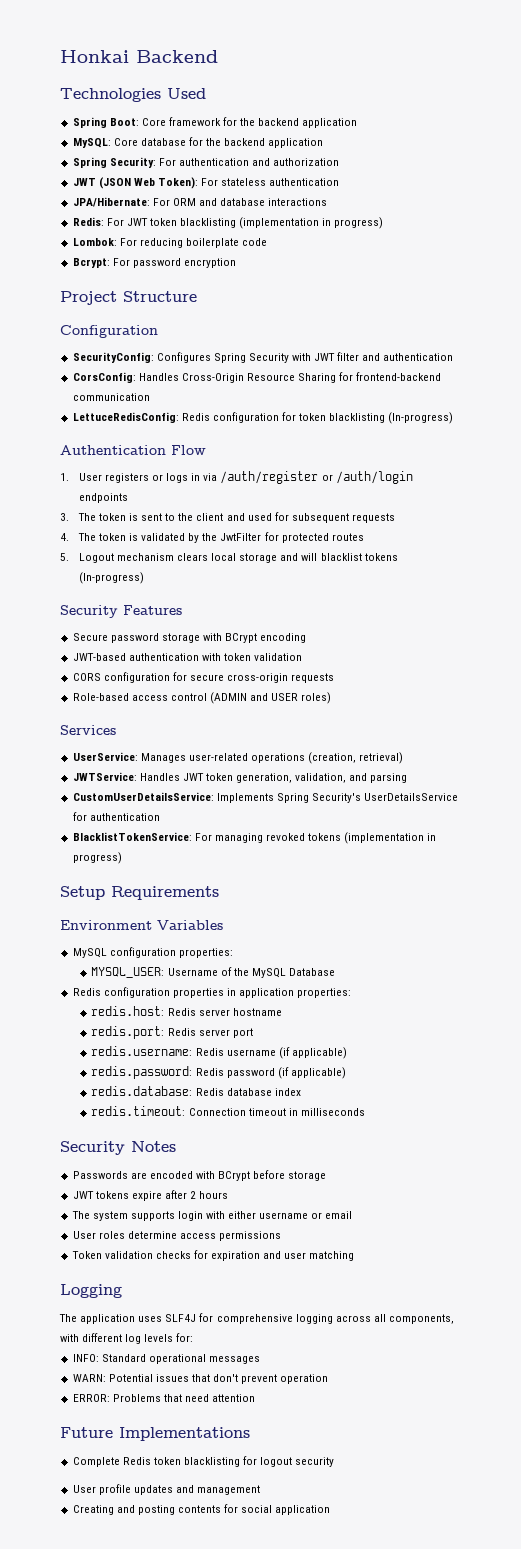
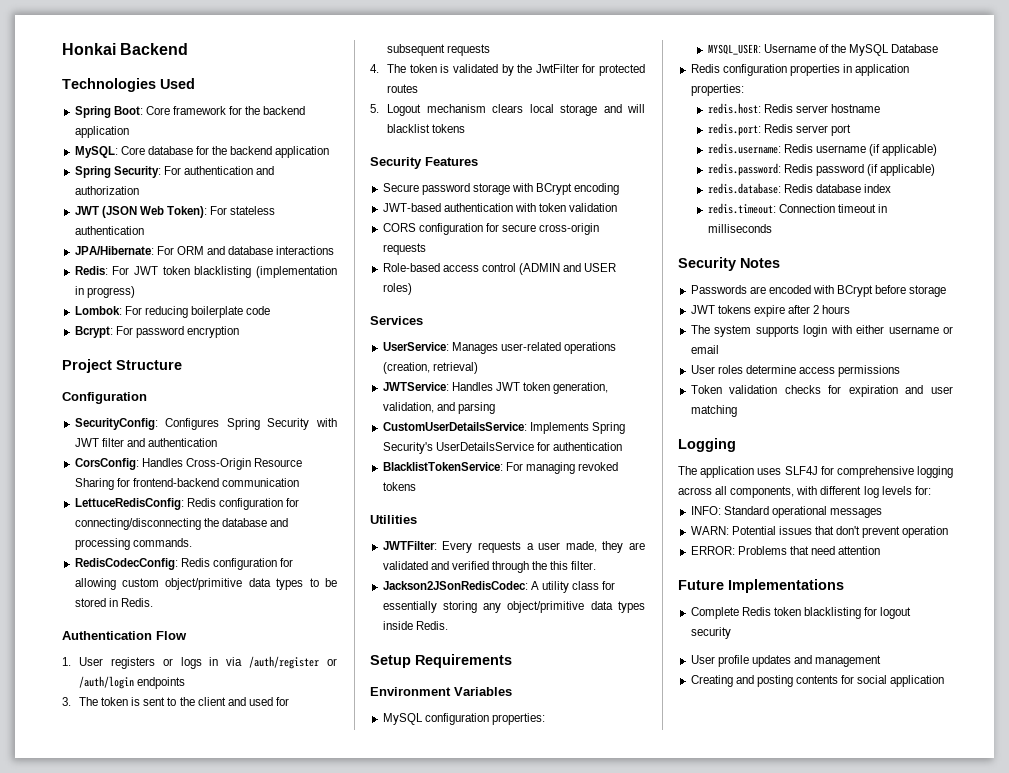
[299,412,454,424] token blacklisting (In-progress) -> [74,518,288,530] [74,538,192,550] [74,558,293,570] [74,578,337,590] [74,598,153,607] connecting/disconnecting the database and processing commands. // RedisCodecConfig: Redis configuration for allowing custom object/primitive data types to be stored in Redis.
[78,572,144,584] (In-progress) -> (466, 128) none
[344,832,437,844] [72,852,122,864] (implementation in progress) -> [370,515,417,524] [382,541,645,553] [382,561,597,573] [382,581,616,593] [382,601,645,613] [382,621,448,630] // Utilities // JWTFilter: Every requests a user made, they are validated and verified through the this filter. // Jackson2JSonRedisCodec: A utility class for essentially storing any object/primitive data types inside Redis.

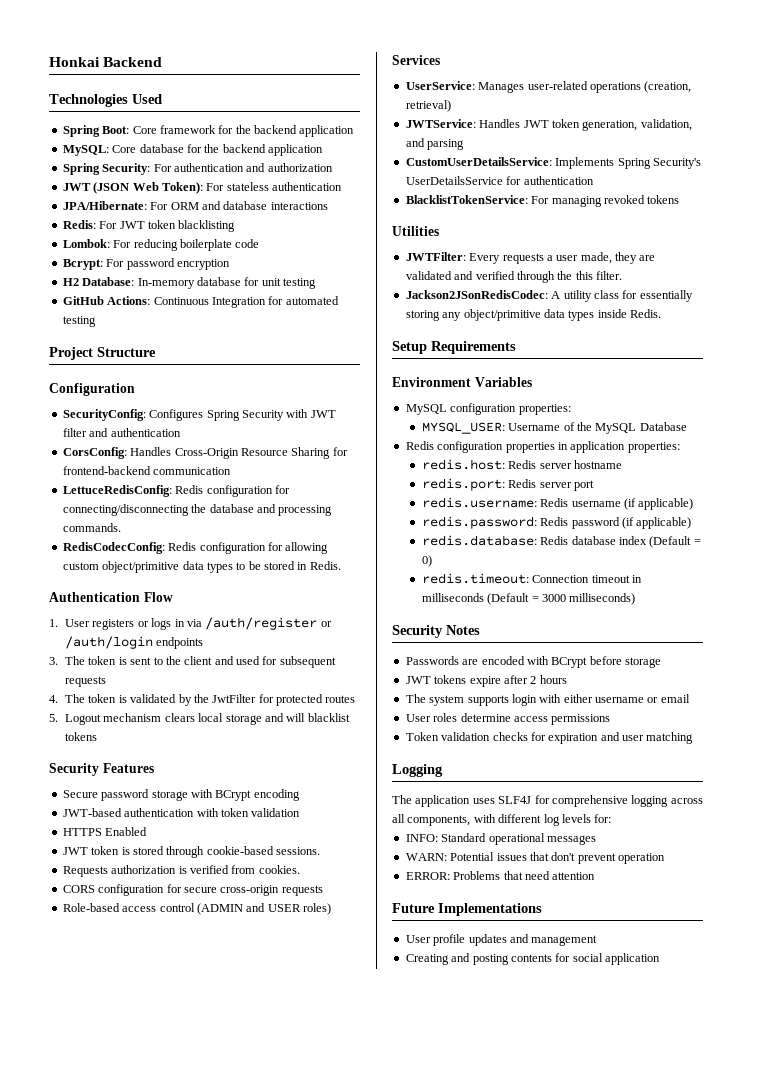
[256,266,337,278] [74,286,135,298] (implementation in progress) -> (236, 226) none
(239, 332) none -> [62,277,316,289] [62,296,339,308] [62,316,96,327] // H2 Database: In-memory database for unit testing // GitHub Actions: Continuous Integration for automated testing
(618, 207) none -> [62,827,148,836] [62,846,320,858] [62,865,300,877] // HTTPS Enabled // JWT token is stored through cookie-based sessions. // Requests authorization is verified from cookies.
(892, 188) none -> [649,536,701,548] [421,555,432,567] (Default = 0)
(772, 228) none -> [487,593,636,605] (Default = 3000 milliseconds)
[690,607,912,619] [690,627,731,639] // Complete Redis token blacklisting for logout security -> (542, 909) none

